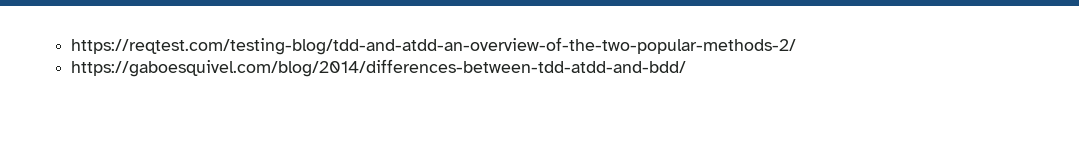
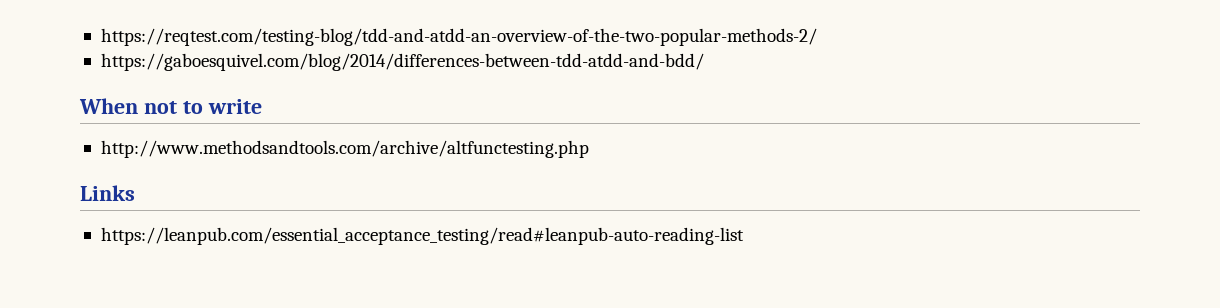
(687, 68) none -> [79,98,262,114] [100,140,589,158] [80,185,135,201] [100,227,744,245] // When not to write // http://www.methodsandtools.com/archive/altfunctesting.php // Links // https://leanpub.com/essential_acceptance_testing/read#leanpub-auto-reading-list

